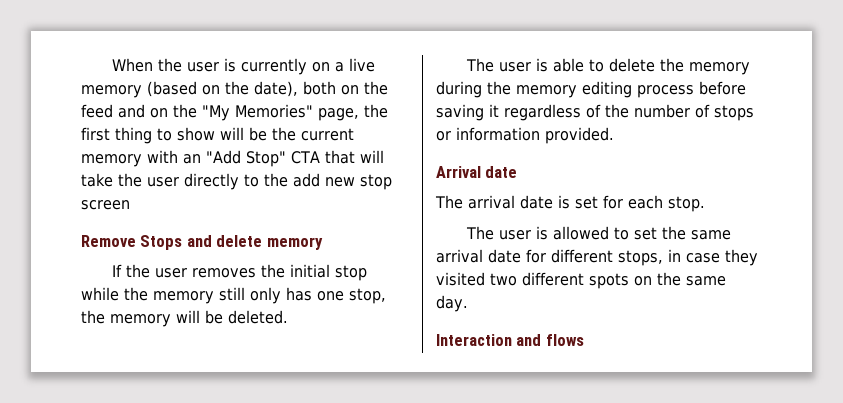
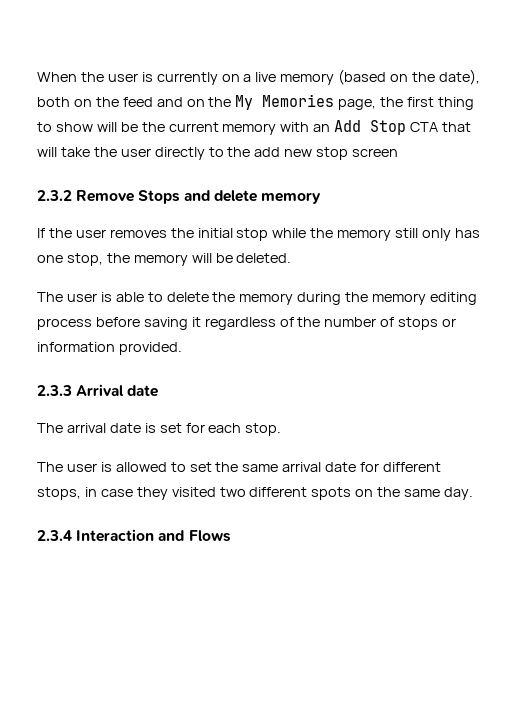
[202,104,313,121] "My Memories" -> [235,94,335,110] My Memories
[206,150,286,167] "Add Stop" -> [334,120,407,135] Add Stop
(130, 205) none -> [37,190,72,201] 2.3.2
(614, 135) none -> [37,385,72,396] 2.3.3
(468, 303) none -> [37,530,72,541] 2.3.4
[545,334,584,346] flows -> [188,530,231,542] Flows

